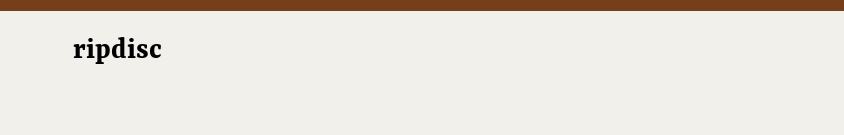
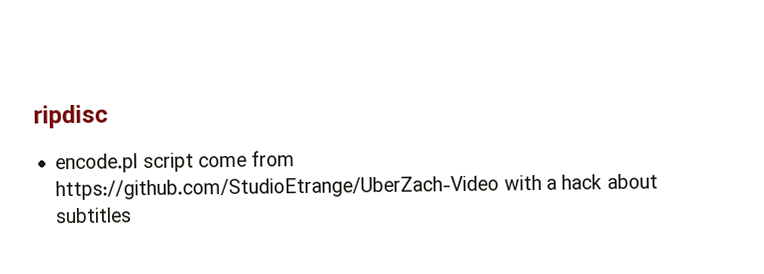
(162, 50) none -> [55,150,296,174] [55,173,658,201] [55,207,133,224] // encode.pl script come from https://github.com/StudioEtrange/UberZach-Video with a hack about subtitles

